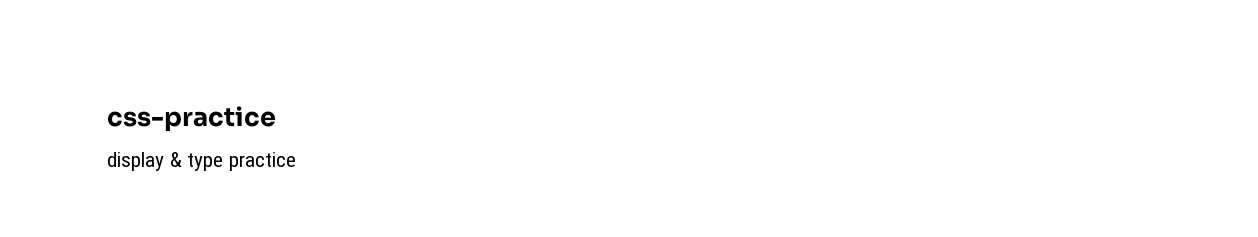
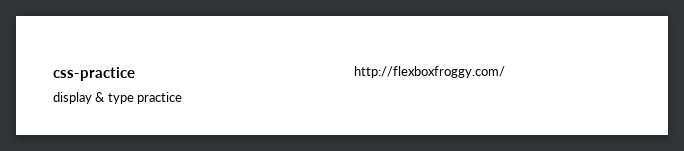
(297, 161) none -> [354,66,505,78] http://flexboxfroggy.com/

